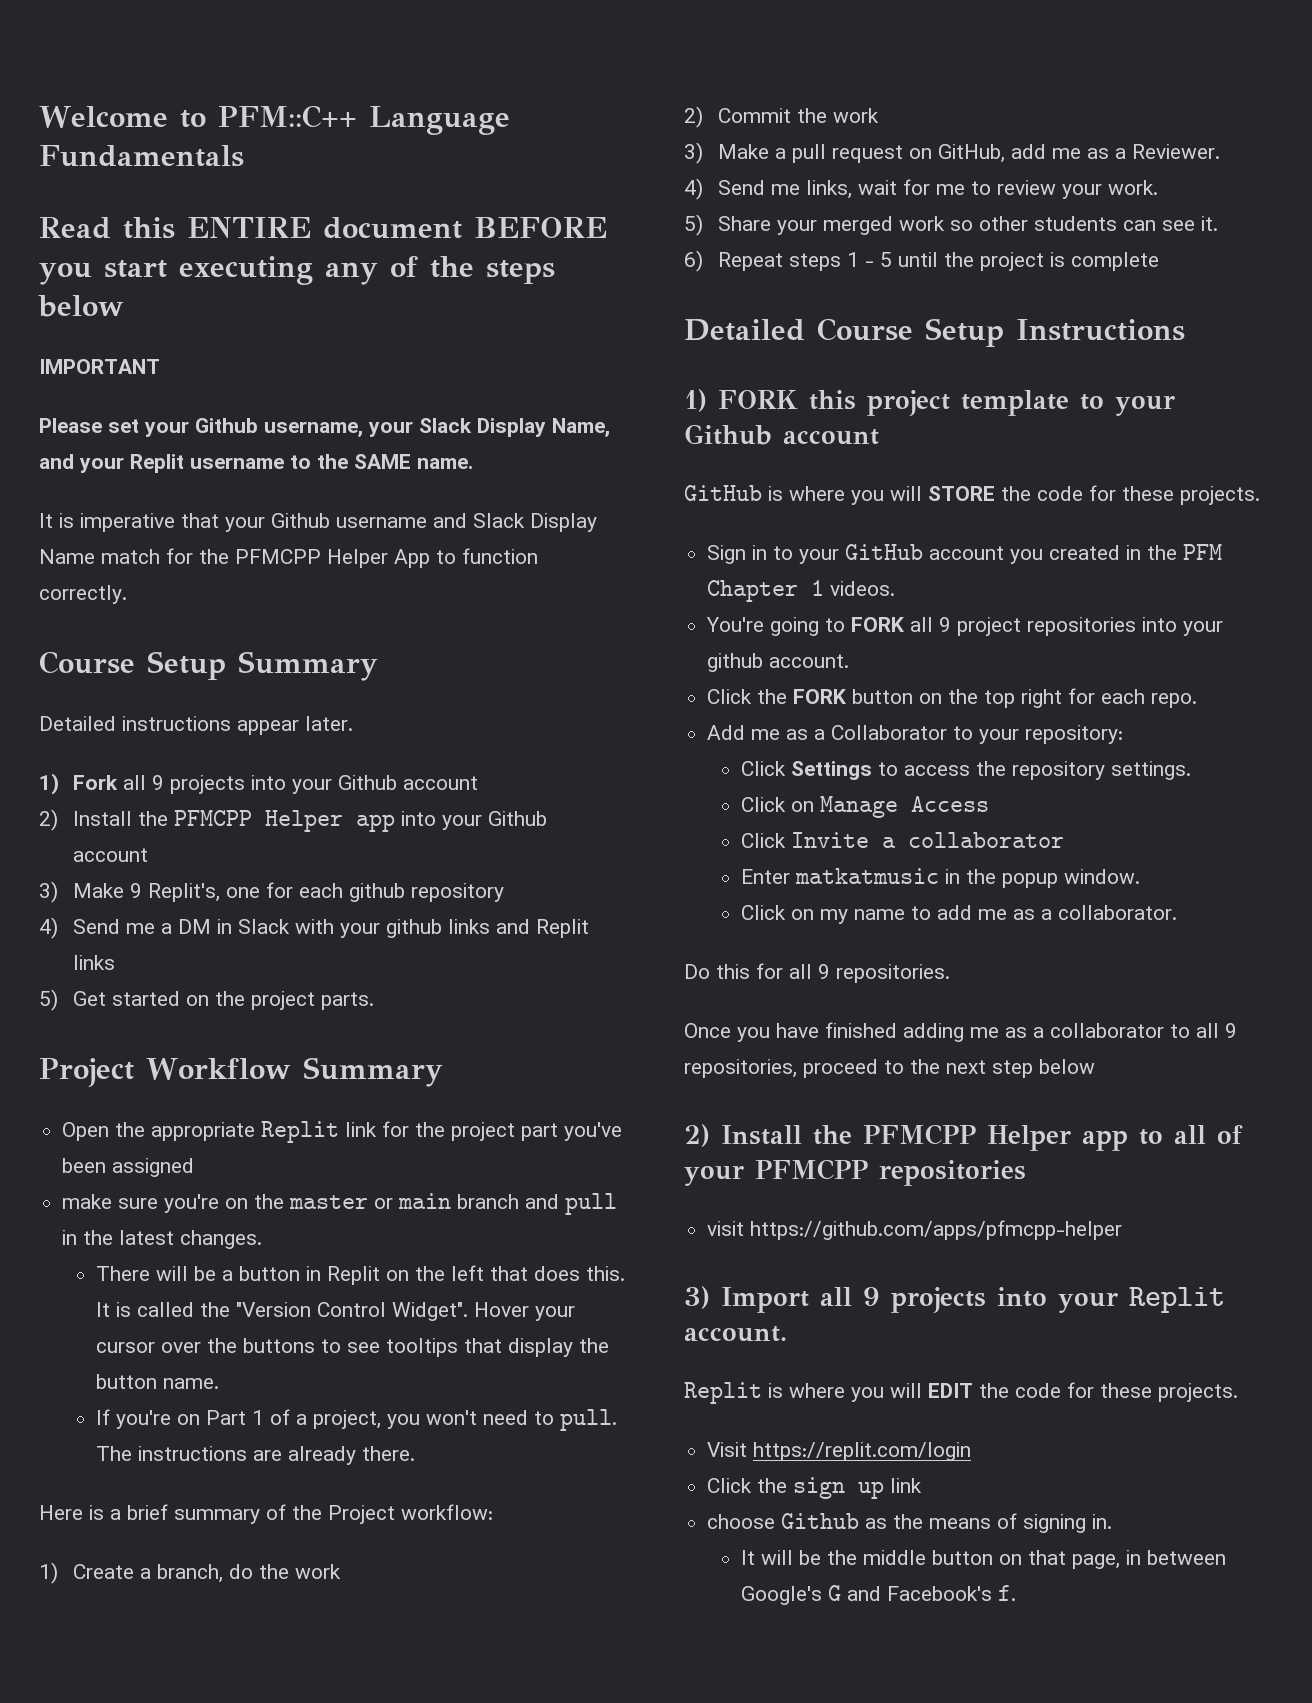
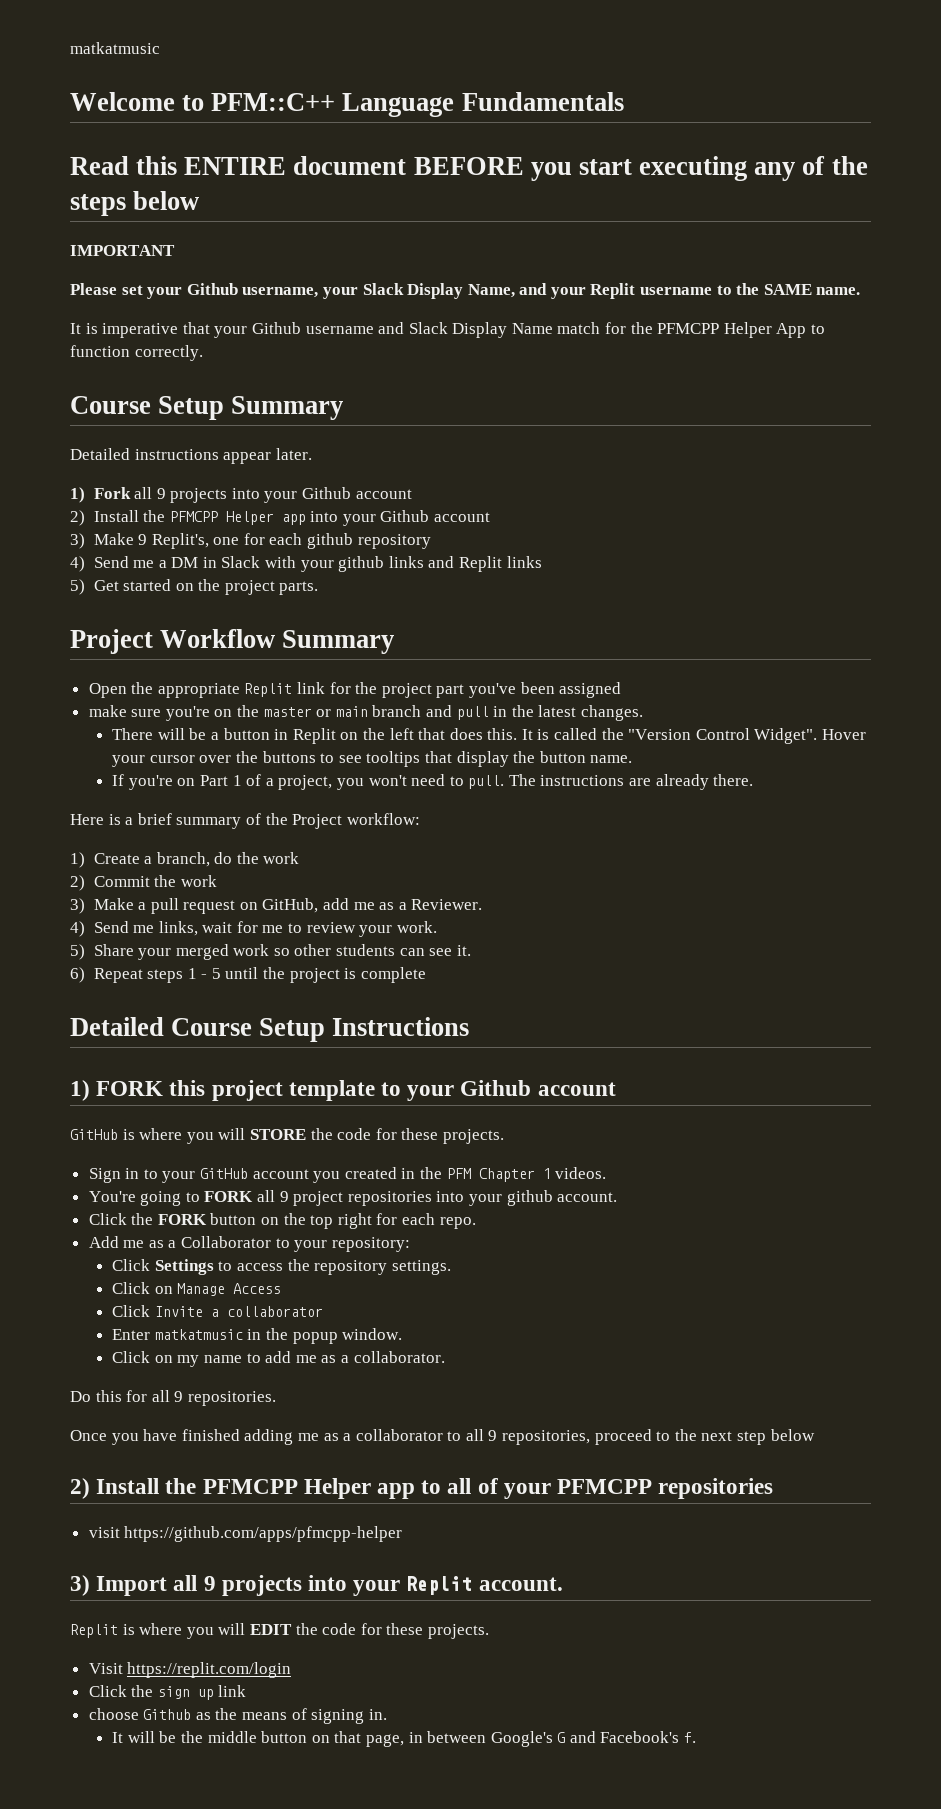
(39, 117) none -> [70,42,160,54] matkatmusic //

